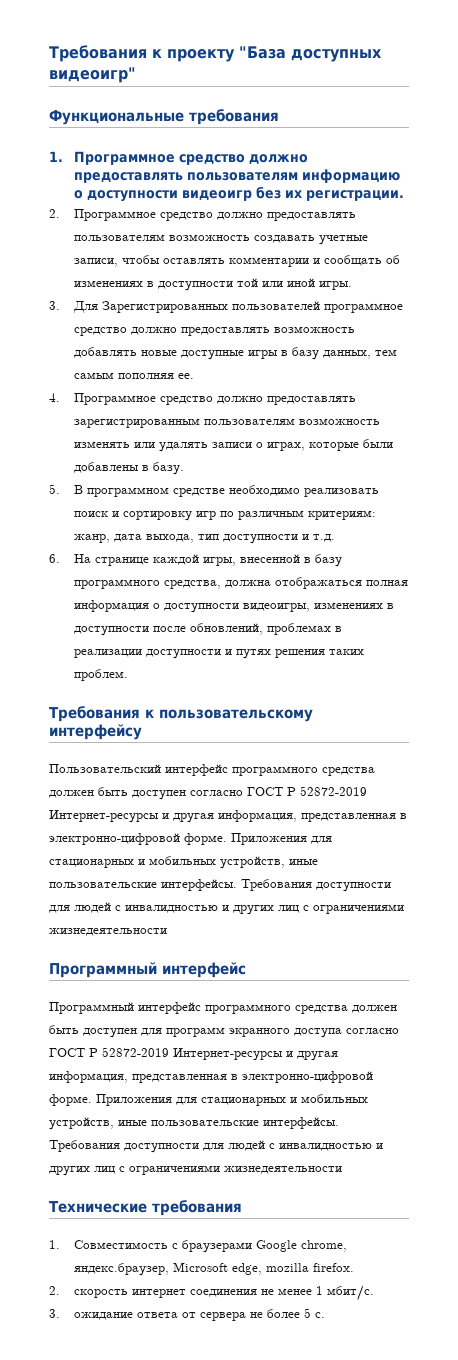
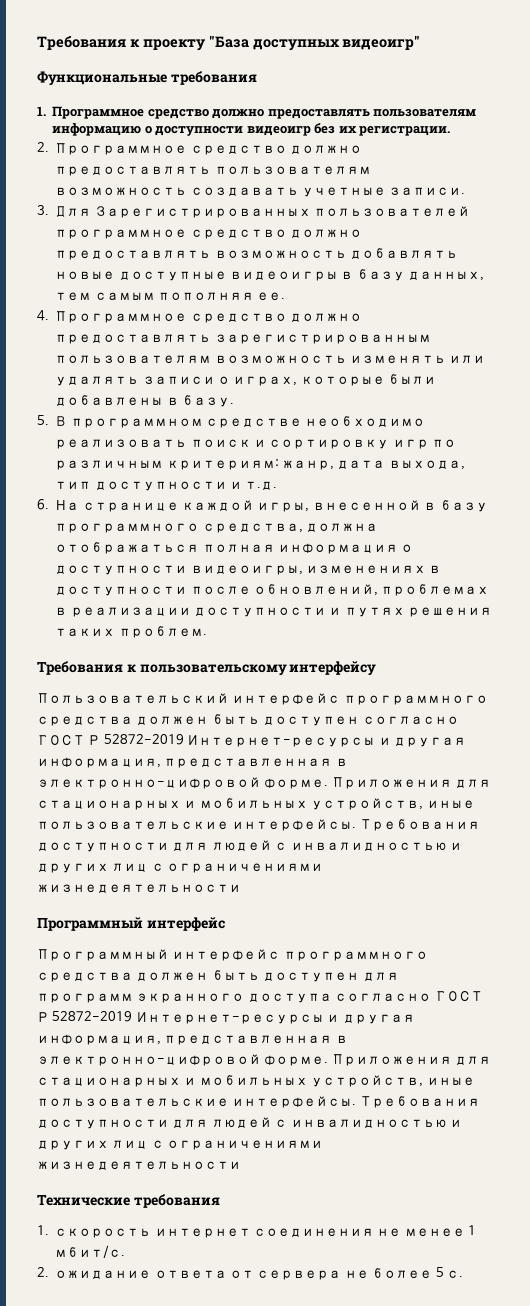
[74,255,401,267] [74,278,353,291] записи, чтобы оставлять комментарии и сообщать об изменениях в доступности той или иной игры. -> [389,187,466,195] записи.
[248,350,279,359] игры -> [230,271,338,281] видеоигры
[74,1240,348,1253] [74,1262,355,1276] [49,1286,60,1295] Совместимость с браузерами Google chrome, яндекс.браузер, Microsoft edge, mozilla firefox. // 2. -> (49, 1230) none
[49,1309,60,1318] 3. -> [37,1267,49,1277] 2.

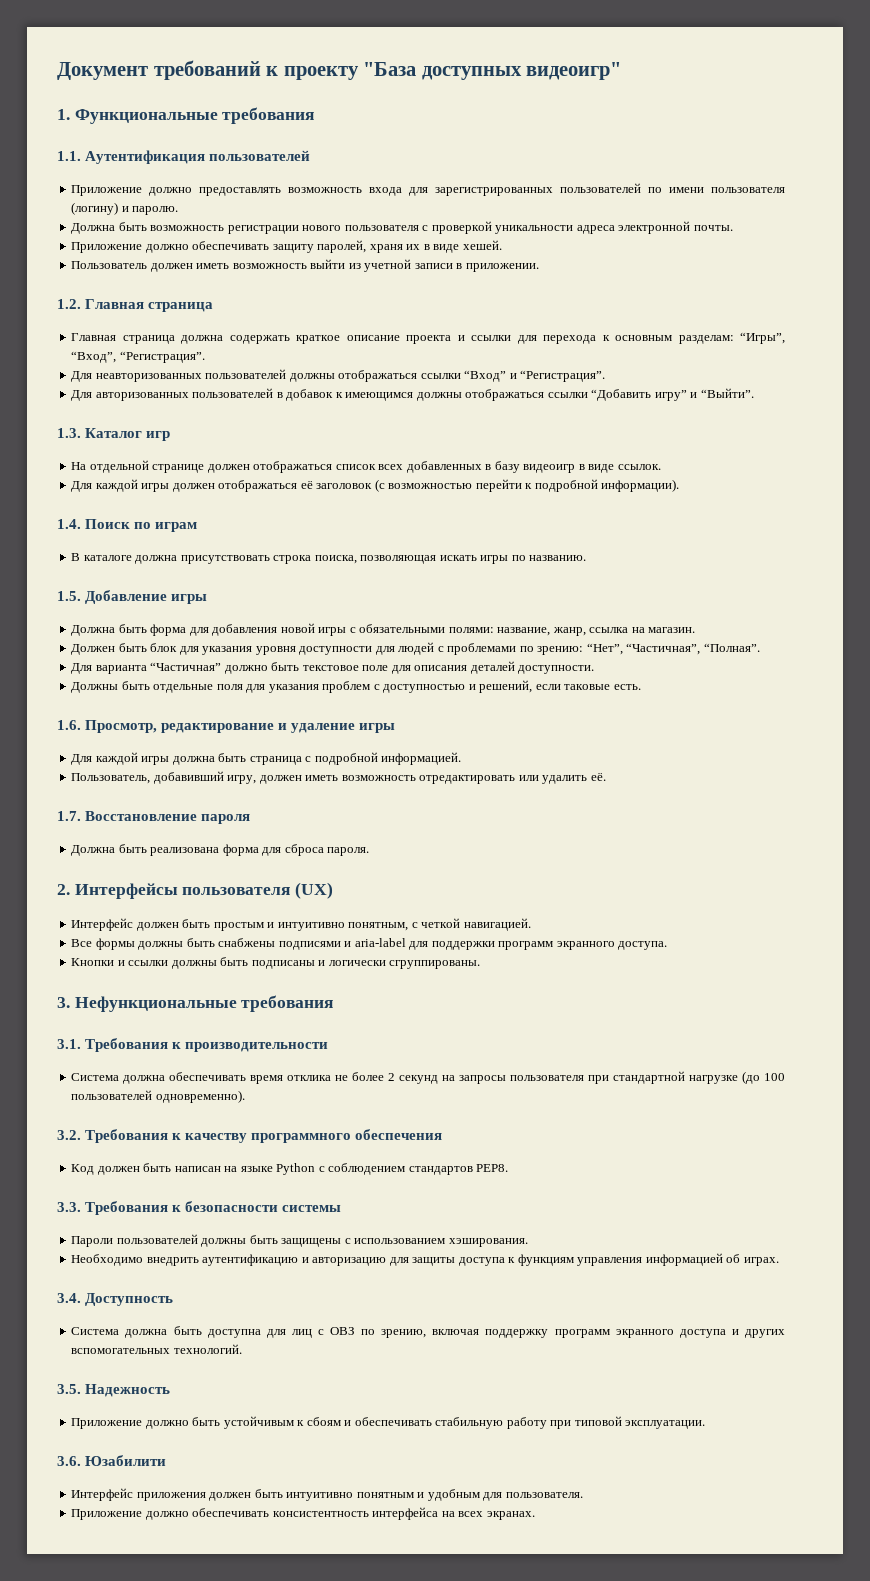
[37,35,126,50] Требования -> [57,60,261,80] Документ требований
(420, 42) none -> [57,109,70,120] 1.
[37,106,477,119] [52,123,451,136] [37,142,362,155] [55,166,371,176] [55,187,466,197] [37,205,470,218] [55,229,362,239] [55,248,458,260] [55,269,485,281] [55,292,286,301] [37,310,362,323] [55,334,431,344] [55,355,486,364] [55,374,437,386] [55,395,234,407] [37,415,426,428] [55,439,457,449] [55,459,465,470] [55,481,278,491] [37,499,488,512] [55,523,378,533] [55,542,414,554] [55,565,442,575] [55,584,490,596] [55,607,493,617] [55,626,207,638] [37,661,377,675] [37,693,488,705] [37,714,459,726] [37,734,466,747] [37,757,348,768] [37,777,492,789] [37,798,475,810] [37,819,480,831] [37,840,462,852] [37,863,324,873] [37,884,241,893] [37,917,225,931] [37,949,428,961] [37,970,399,982] [37,991,483,1003] [37,1011,415,1024] [37,1034,348,1045] [37,1054,492,1066] [37,1075,475,1087] [37,1096,480,1108] [37,1117,462,1129] [37,1140,324,1150] [37,1161,241,1170] [37,1194,220,1208] [37,1225,477,1238] [55,1245,126,1258] [37,1267,463,1280] 1. Программное средство должно предоставлять пользователям информацию о доступности видеоигр без их регистрации. // 2. Программное средство должно предоставлять пользователям возможность создавать учетные записи. // 3. Для Зарегистрированных пользователей программное средство должно предоставлять возможность добавлять новые доступные видеоигры в базу данных, тем самым пополняя ее. // 4. Программное средство должно предоставлять зарегистрированным пользователям возможность изменять или удалять записи о играх, которые были добавлены в базу. // 5. В программном средстве необходимо реализовать поиск и сортировку игр по различным критериям: жанр, дата выхода, тип доступности и т.д. // 6. На странице каждой игры, внесенной в базу программного средства, должна отображаться полная информация о доступности видеоигры, изменениях в доступности после обновлений, проблемах в реализации доступности и путях решения таких проблем. // Требования к пользовательскому интерфейсу // Пользовательский интерфейс программного средства должен быть доступен согласно ГОСТ Р 52872-2019 Интернет-ресурсы и другая информация, представленная в электронно-цифровой форме. Приложения для стационарных и мобильных устройств, иные пользовательские интерфейсы. Требования доступности для людей с инвалидностью и других лиц с ограничениями жизнедеятельности // Программный интерфейс // Программный интерфейс программного средства должен быть доступен для программ экранного доступа согласно ГОСТ Р 52872-2019 Интернет-ресурсы и другая информация, представленная в электронно-цифровой форме. Приложения для стационарных и мобильных устройств, иные пользовательские интерфейсы. Требования доступности для людей с инвалидностью и других лиц с ограничениями жизнедеятельности // Технические требования // 1. скорость интернет соединения не менее 1 мбит/с. // 2. ожидание ответа от сервера не более 5 с. -> [57,150,311,164] [71,183,786,196] [71,202,179,215] [71,221,733,234] [71,240,502,253] [71,259,539,272] [57,299,214,312] [71,332,785,344] [71,351,205,363] [71,369,606,382] [71,388,754,401] [57,428,171,441] [71,460,661,473] [71,479,680,492] [57,519,198,532] [71,553,587,564] [57,590,208,604] [71,623,696,636] [71,642,760,655] [71,661,595,674] [71,680,641,693] [57,720,396,733] [71,752,462,765] [71,771,606,784] [57,811,251,824] [71,844,370,856] [57,882,334,899] [71,918,531,931] [71,938,668,950] [71,957,481,969] [57,995,334,1012] [57,1038,329,1052] [71,1071,786,1084] [71,1090,245,1103] [57,1129,443,1143] [71,1163,509,1175] [57,1201,342,1215] [71,1234,528,1247] [71,1253,779,1266] [57,1293,174,1306] [71,1326,786,1338] [71,1344,242,1354] [57,1384,171,1397] [71,1416,706,1429] [57,1455,167,1466] [71,1488,583,1501] [71,1507,535,1520] 1.1. Аутентификация пользователей // Приложение должно предоставлять возможность входа для зарегистрированных пользователей по имени пользователя (логину) и паролю. // Должна быть возможность регистрации нового пользователя с проверкой уникальности адреса электронной почты. // Приложение должно обеспечивать защиту паролей, храня их в виде хешей. // Пользователь должен иметь возможность выйти из учетной записи в приложении. // 1.2. Главная страница // Главная страница должна содержать краткое описание проекта и ссылки для перехода к основным разделам: “Игры”, “Вход”, “Регистрация”. // Для неавторизованных пользователей должны отображаться ссылки “Вход” и “Регистрация”. // Для авторизованных пользователей в добавок к имеющимся должны отображаться ссылки “Добавить игру” и “Выйти”. // 1.3. Каталог игр // На отдельной странице должен отображаться список всех добавленных в базу видеоигр в виде ссылок. // Для каждой игры должен отображаться её заголовок (с возможностью перейти к подробной информации). // 1.4. Поиск по играм // В каталоге должна присутствовать строка поиска, позволяющая искать игры по названию. // 1.5. Добавление игры // Должна быть форма для добавления новой игры с обязательными полями: название, жанр, ссылка на магазин. // Должен быть блок для указания уровня доступности для людей с проблемами по зрению: “Нет”, “Частичная”, “Полная”. // Для варианта “Частичная” должно быть текстовое поле для описания деталей доступности. // Должны быть отдельные поля для указания проблем с доступностью и решений, если таковые есть. // 1.6. Просмотр, редактирование и удаление игры // Для каждой игры должна быть страница с подробной информацией. // Пользователь, добавивший игру, должен иметь возможность отредактировать или удалить её. // 1.7. Восстановление пароля // Должна быть реализована форма для сброса пароля. // 2. Интерфейсы пользователя (UX) // Интерфейс должен быть простым и интуитивно понятным, с четкой навигацией. // Все формы должны быть снабжены подписями и aria-label для поддержки программ экранного доступа. // Кнопки и ссылки должны быть подписаны и логически сгруппированы. // 3. Нефункциональные требования // 3.1. Требования к производительности // Система должна обеспечивать время отклика не более 2 секунд на запросы пользователя при стандартной нагрузке (до 100 пользователей одновременно). // 3.2. Требования к качеству программного обеспечения // Код должен быть написан на языке Python с соблюдением стандартов PEP8. // 3.3. Требования к безопасности системы // Пароли пользователей должны быть защищены с использованием хэширования. // Необходимо внедрить аутентификацию и авторизацию для защиты доступа к функциям управления информацией об играх. // 3.4. Доступность // Система должна быть доступна для лиц с ОВЗ по зрению, включая поддержку программ экранного доступа и других вспомогательных технологий. // 3.5. Надежность // Приложение должно быть устойчивым к сбоям и обеспечивать стабильную работу при типовой эксплуатации. // 3.6. Юзабилити // Интерфейс приложения должен быть интуитивно понятным и удобным для пользователя. // Приложение должно обеспечивать консистентность интерфейса на всех экранах.

